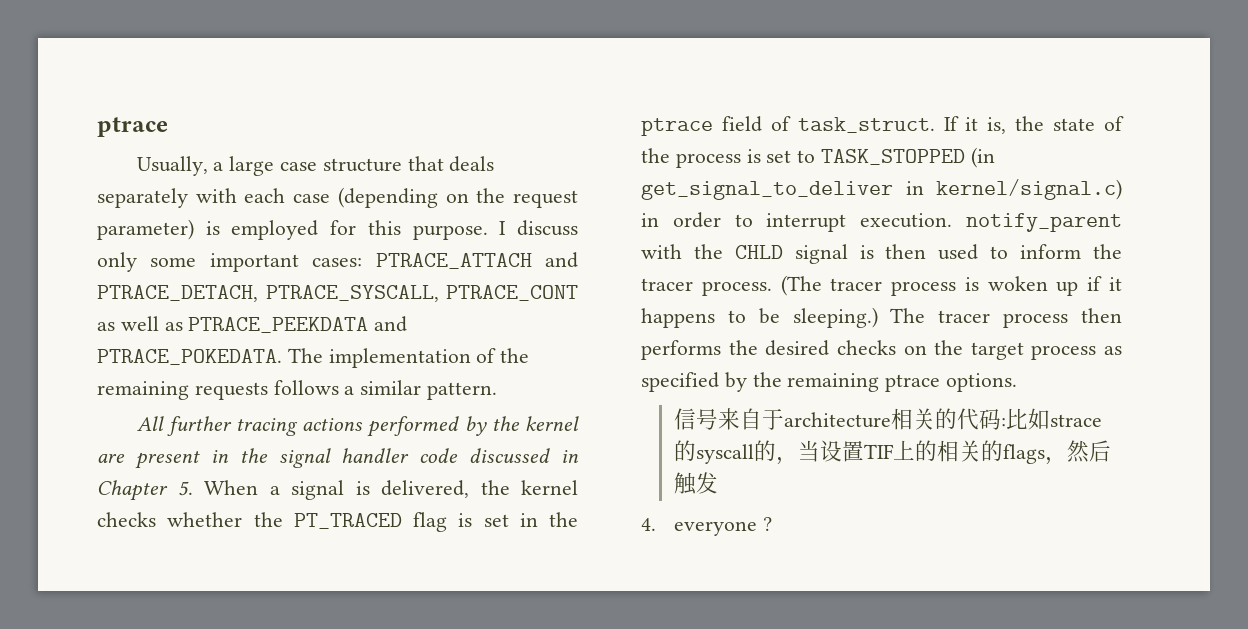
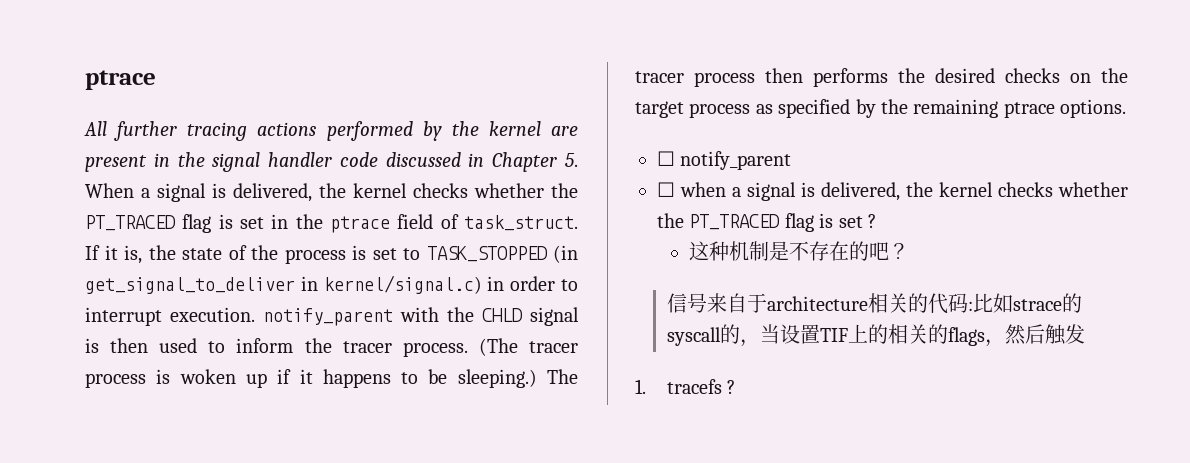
[97,117,168,137] [136,156,495,176] [97,187,578,208] [97,219,578,240] [97,252,578,272] [97,285,578,302] [97,316,408,333] [97,348,530,368] [97,380,498,400] ptrace // Usually, a large case structure that deals separately with each case (depending on the request parameter) is employed for this purpose. I discuss only some important cases: PTRACE_ATTACH and PTRACE_DETACH, PTRACE_SYSCALL, PTRACE_CONT as well as PTRACE_PEEKDATA and PTRACE_POKEDATA. The implementation of the remaining requests follows a similar pattern. -> [85,70,156,90] ptrace
(1018, 382) none -> [657,151,792,170] [657,182,1128,201] [657,213,876,232] [688,241,909,261] // ☐ notify_parent // ☐ when a signal is delivered, the kernel checks whether the PT_TRACED flag is set ? // 这种机制是不存在的吧？
[641,518,758,536] 4. everyone -> [635,379,722,394] 1. tracefs

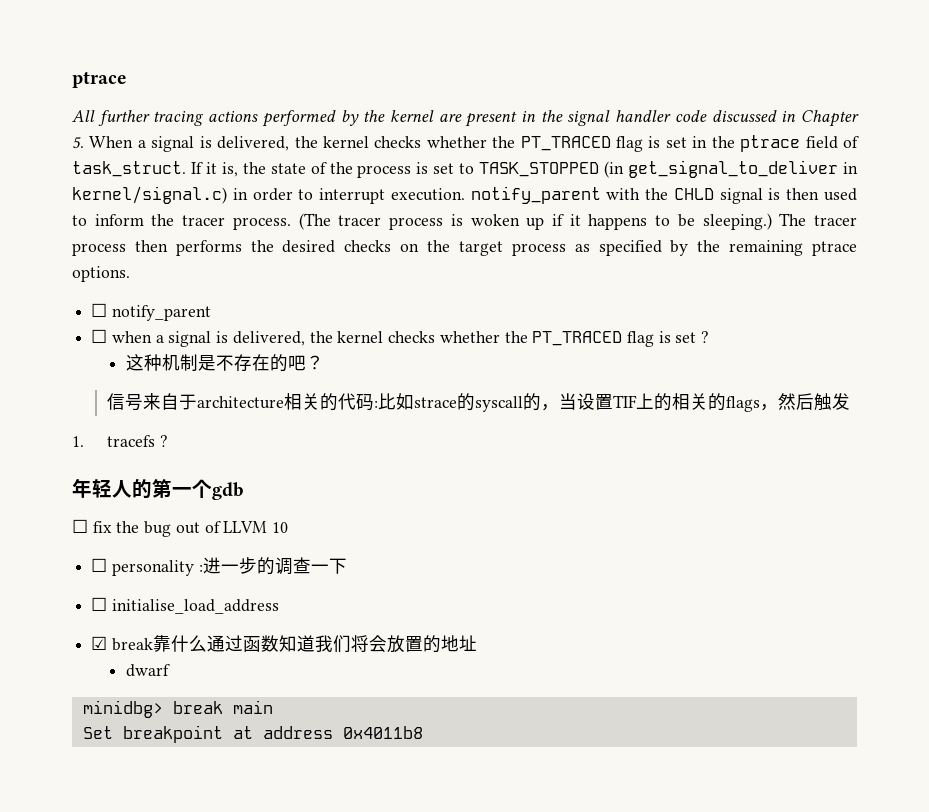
(736, 387) none -> [72,478,244,500] [72,519,289,537] [91,557,347,576] [91,597,279,614] [91,635,477,653] [126,664,171,677] [82,700,273,718] [82,725,423,743] // 年轻人的第一个gdb // ☐ fix the bug out of LLVM 10 // ☐ personality :进一步的调查一下 // ☐ initialise_load_address // ☑ break靠什么通过函数知道我们将会放置的地址 // dwarf // minidbg> break main // Set breakpoint at address 0x4011b8

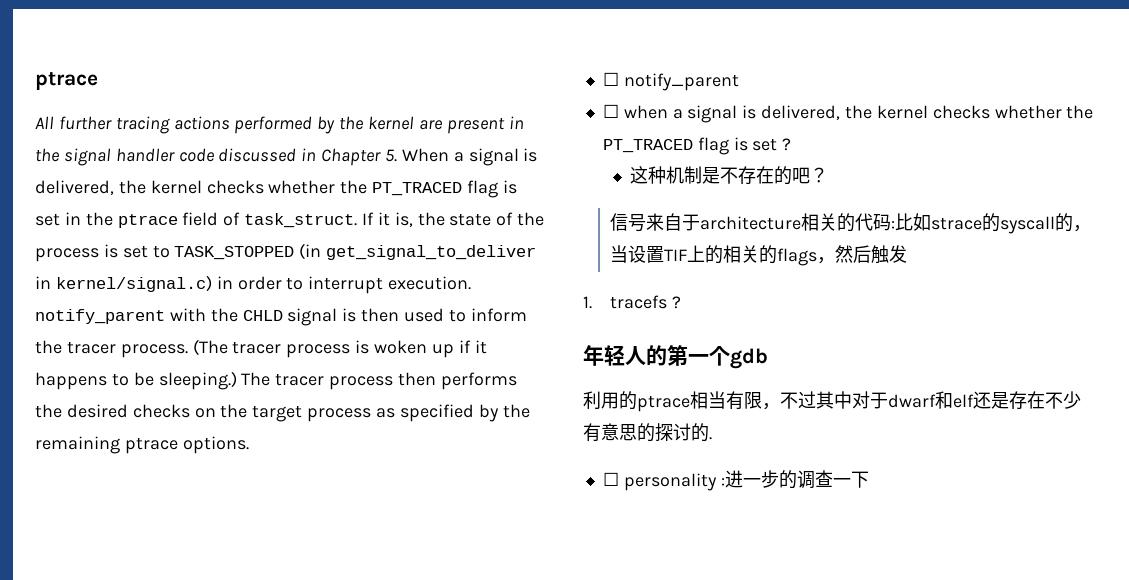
[72,519,289,537] ☐ fix the bug out of LLVM 10 -> [583,391,1081,412] [583,423,712,442] 利用的ptrace相当有限，不过其中对于dwarf和elf还是存在不少有意思的探讨的.
[91,597,279,614] [91,635,477,653] [126,664,171,677] [82,700,273,718] [82,725,423,743] // ☐ initialise_load_address // ☑ break靠什么通过函数知道我们将会放置的地址 // dwarf // minidbg> break main // Set breakpoint at address 0x4011b8 -> (869, 479) none

